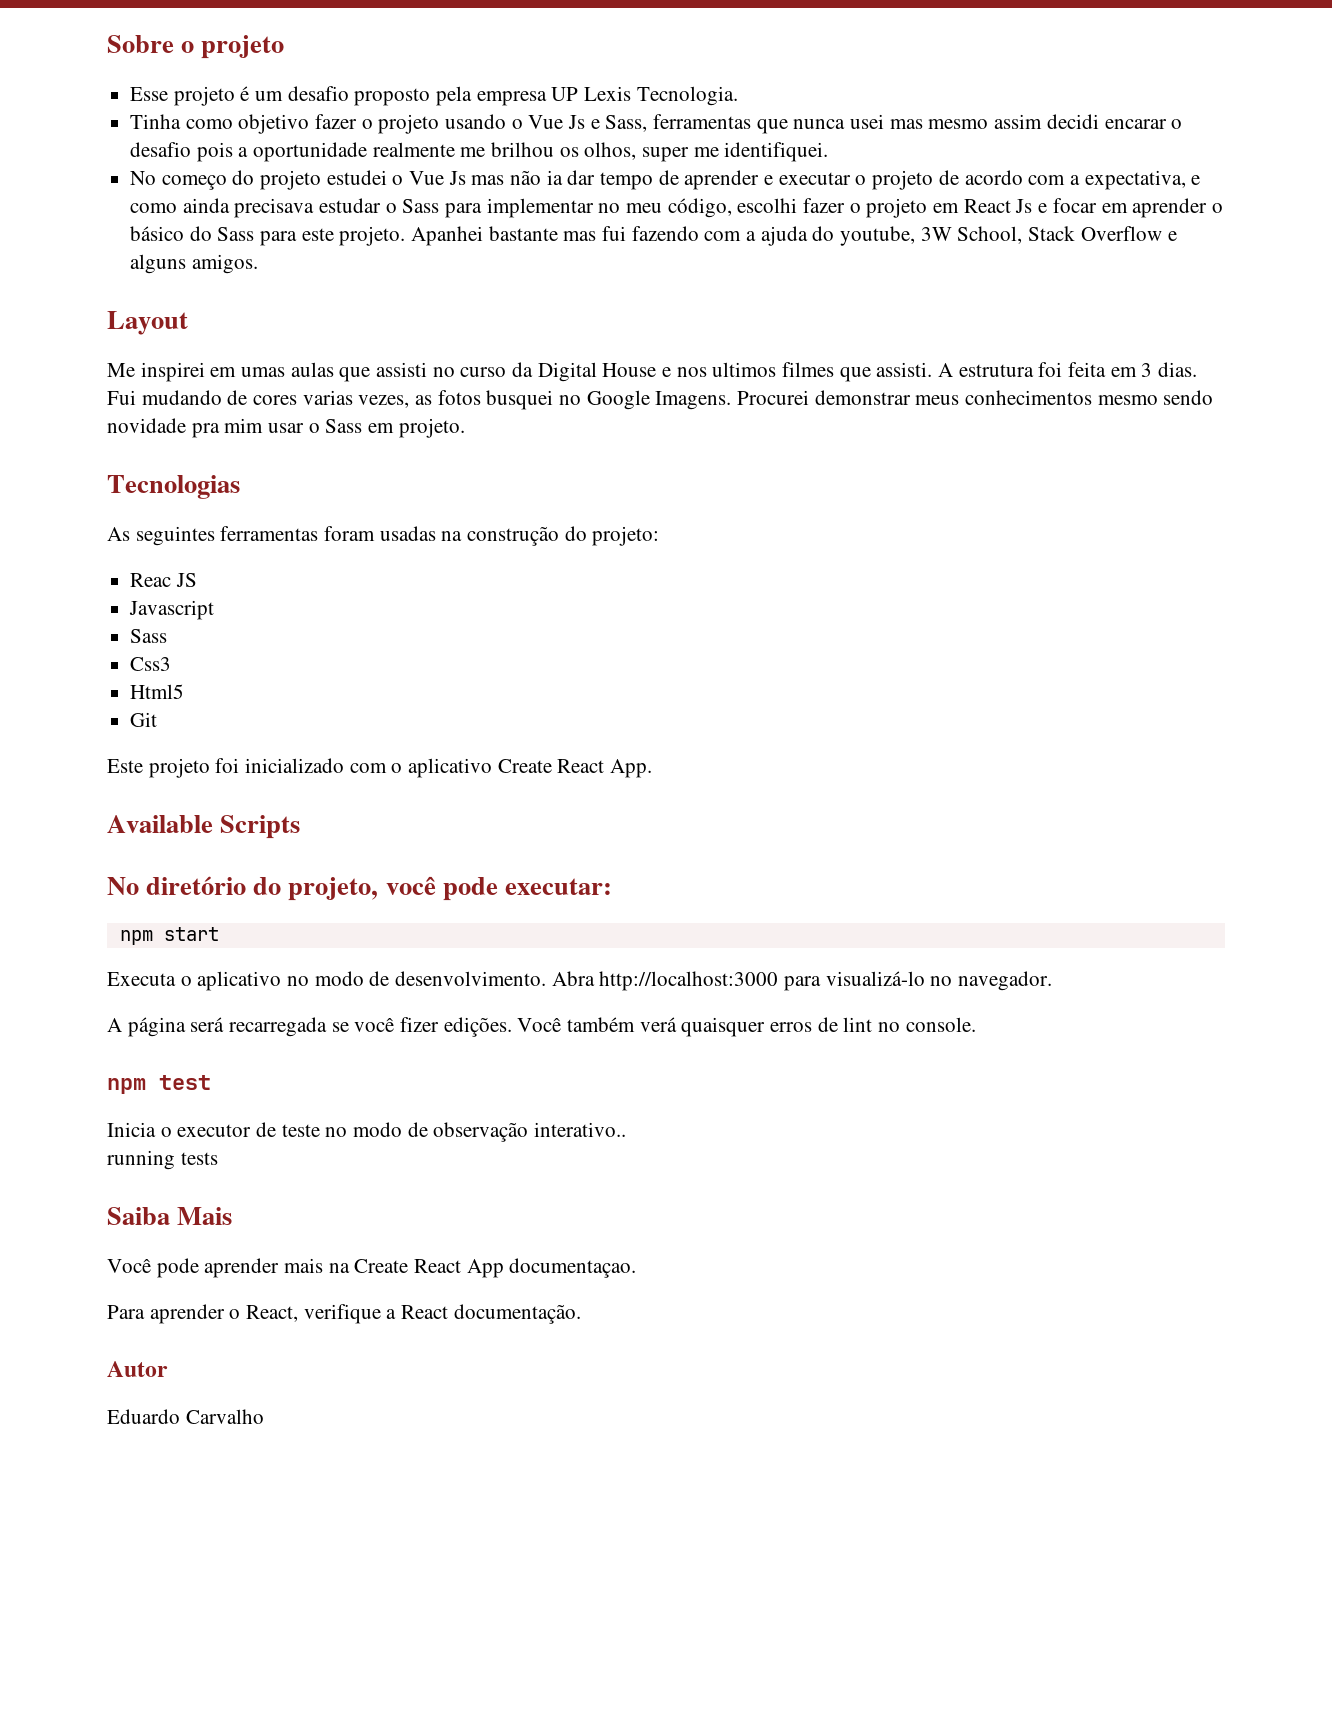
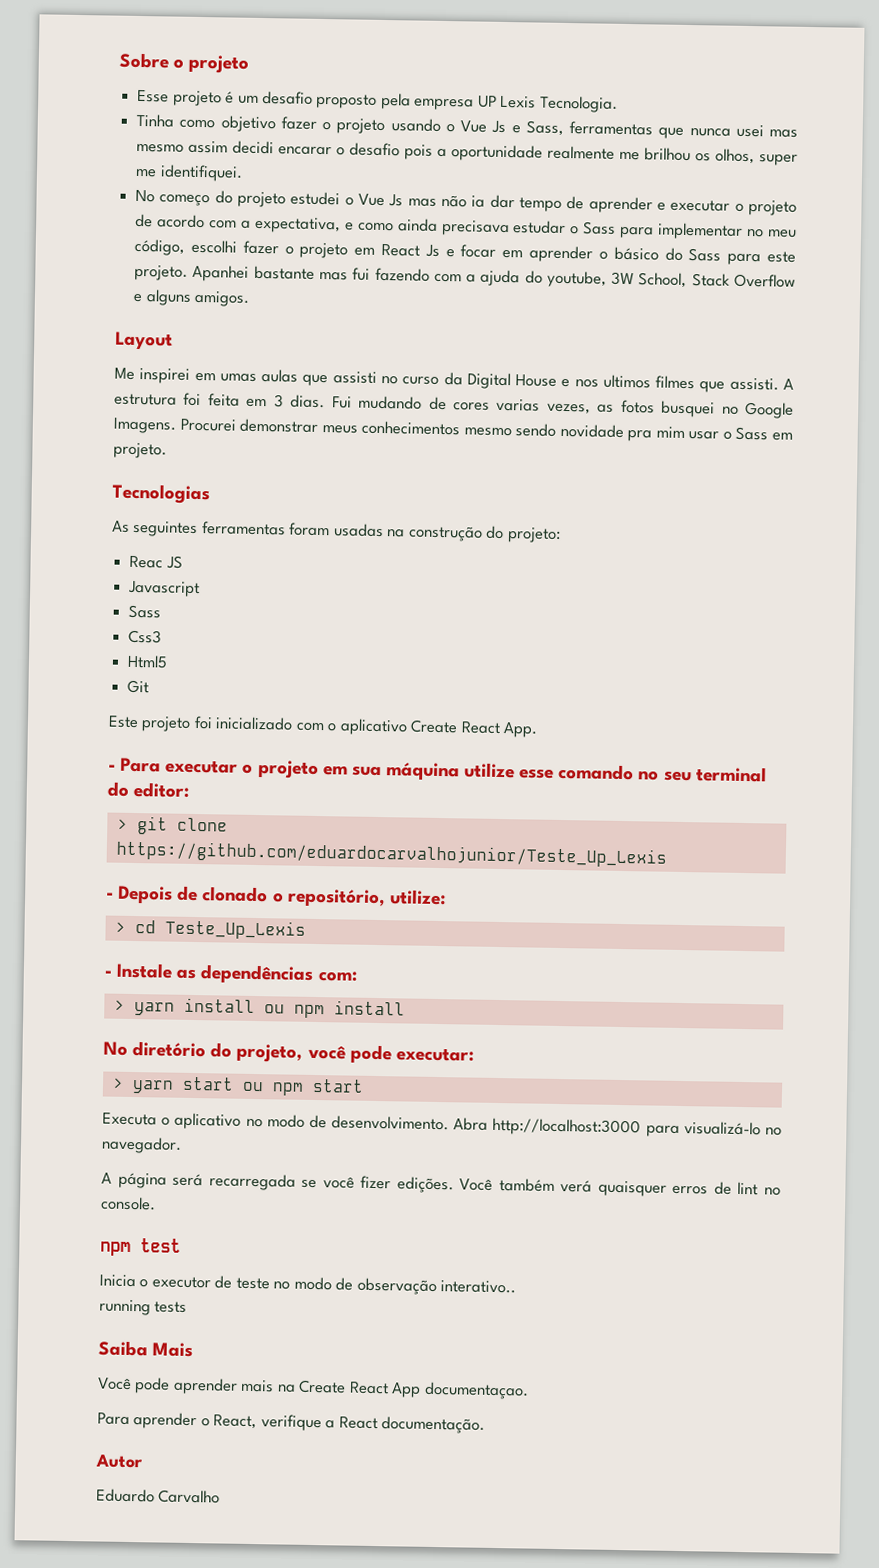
[107,815,301,839] Available Scripts -> [108,757,767,783] [107,781,190,798] [116,816,228,835] [115,840,667,868] [106,885,446,908] [114,919,306,940] [104,962,357,984] [113,997,405,1019] - Para executar o projeto em sua máquina utilize esse comando no seu terminal do editor: // > git clone https://github.com/eduardocarvalhojunior/Teste_Up_Lexis // - Depois de clonado o repositório, utilize: // > cd Teste_Up_Lexis // - Instale as dependências com: // > yarn install ou npm install
(612, 886) none -> [111,1076,264,1094] > yarn start ou

